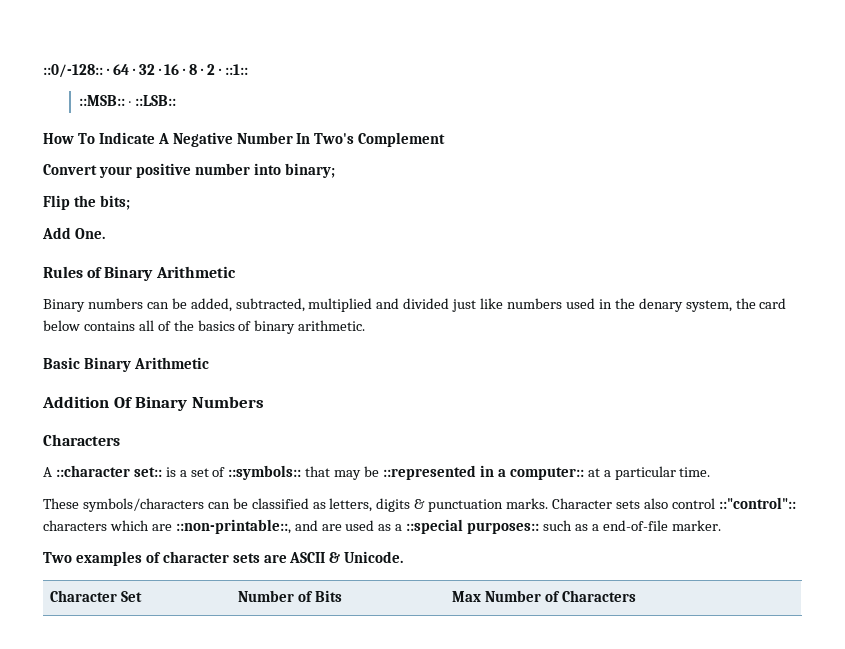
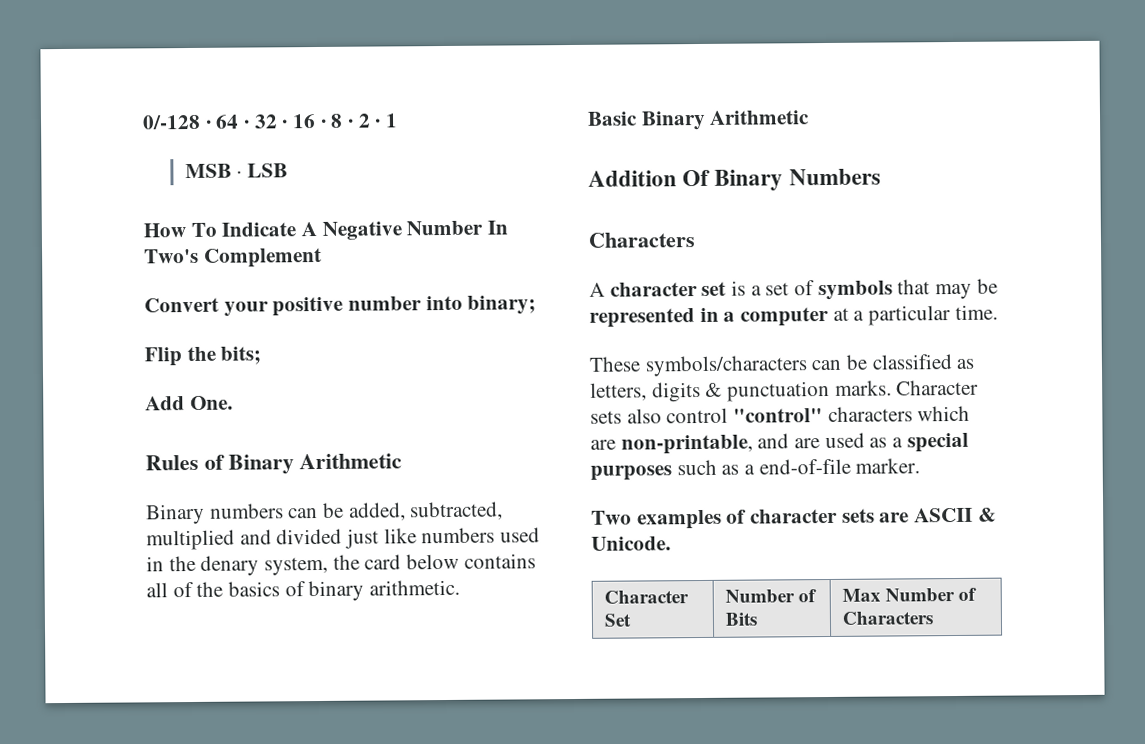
[43,64,103,78] ::0/-128:: -> [142,114,201,130] 0/-128
[224,64,248,75] [79,95,176,106] ::1:: // ::MSB:: · ::LSB:: -> [385,113,399,128] [184,163,288,179] 1 // MSB · LSB
[55,465,162,477] ::character set:: -> [609,281,727,297] character set
[228,465,302,480] ::symbols:: -> [817,280,893,301] symbols
[383,465,477,480] ::represented -> [589,308,695,328] represented
[509,467,584,480] computer:: -> [740,306,830,327] computer
[718,497,796,509] ::"control":: -> [733,408,824,423] "control"
[175,519,291,534] ::non-printable::, -> [620,434,753,455] non-printable,
[406,519,540,534] ::special purposes:: -> [906,432,969,453] [590,465,672,481] special purposes

